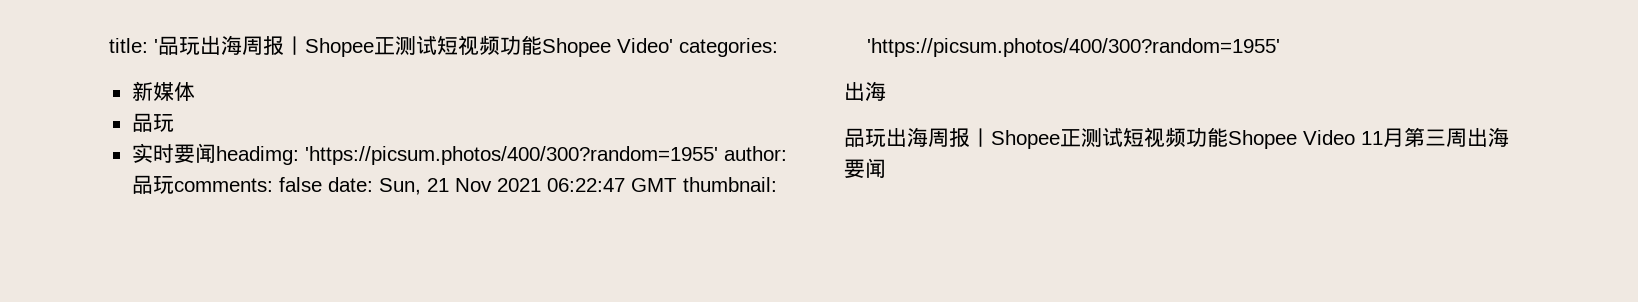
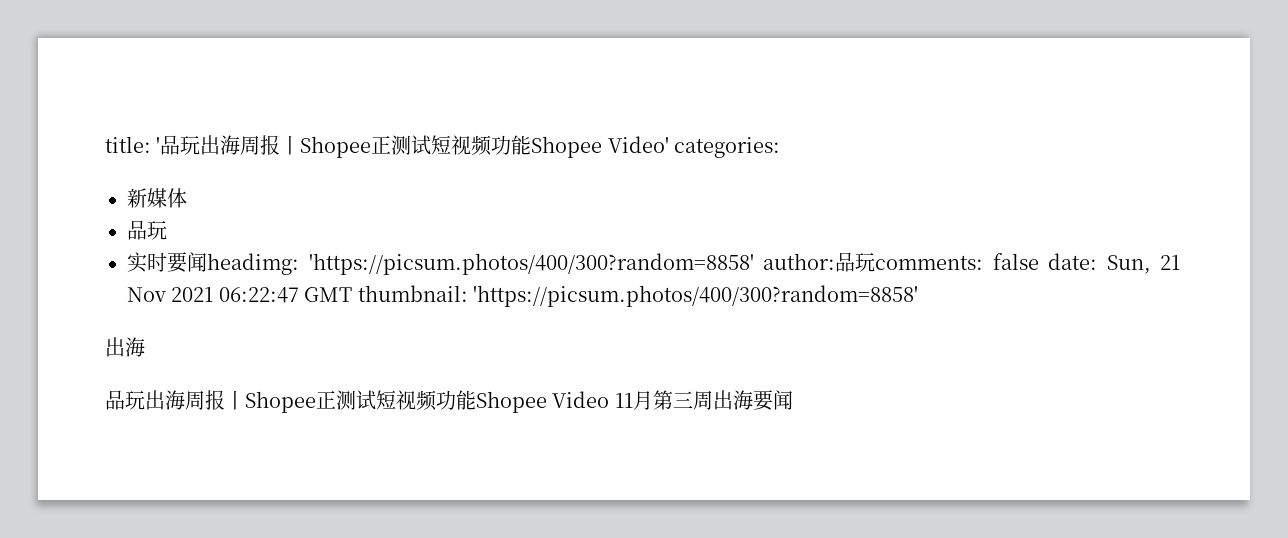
[304,146,718,165] 'https://picsum.photos/400/300?random=1955' -> [308,253,754,275] 'https://picsum.photos/400/300?random=8858'
[866,38,1280,57] 'https://picsum.photos/400/300?random=1955' -> [473,285,918,307] 'https://picsum.photos/400/300?random=8858'

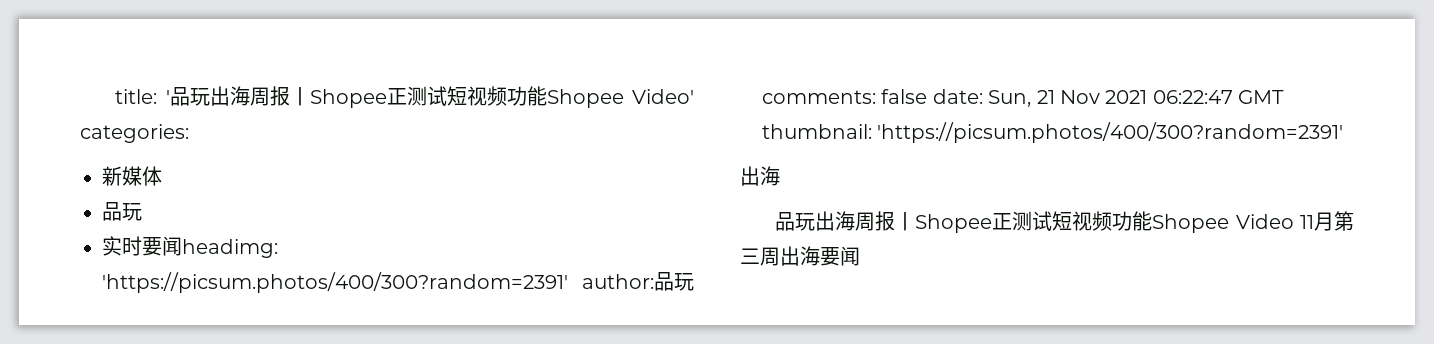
[308,253,754,275] 'https://picsum.photos/400/300?random=8858' -> [102,272,568,293] 'https://picsum.photos/400/300?random=2391'
[473,285,918,307] 'https://picsum.photos/400/300?random=8858' -> [877,122,1344,143] 'https://picsum.photos/400/300?random=2391'

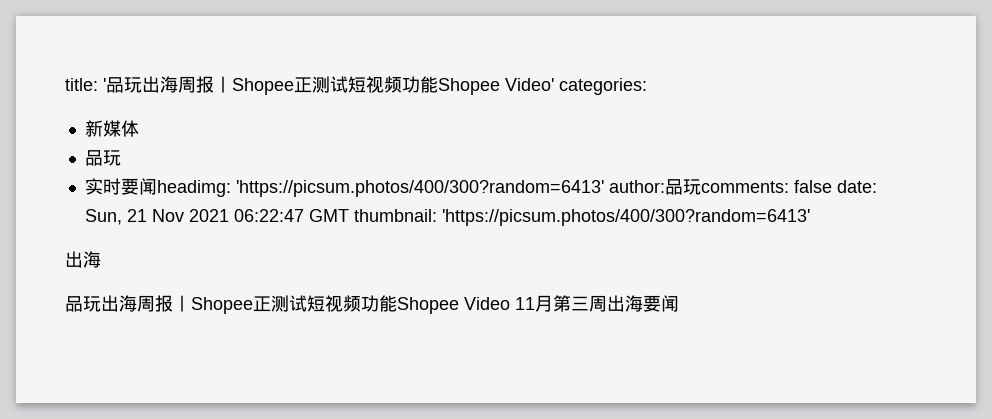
[102,272,568,293] 'https://picsum.photos/400/300?random=2391' -> [235,180,604,197] 'https://picsum.photos/400/300?random=6413'
[877,122,1344,143] 'https://picsum.photos/400/300?random=2391' -> [441,209,810,226] 'https://picsum.photos/400/300?random=6413'

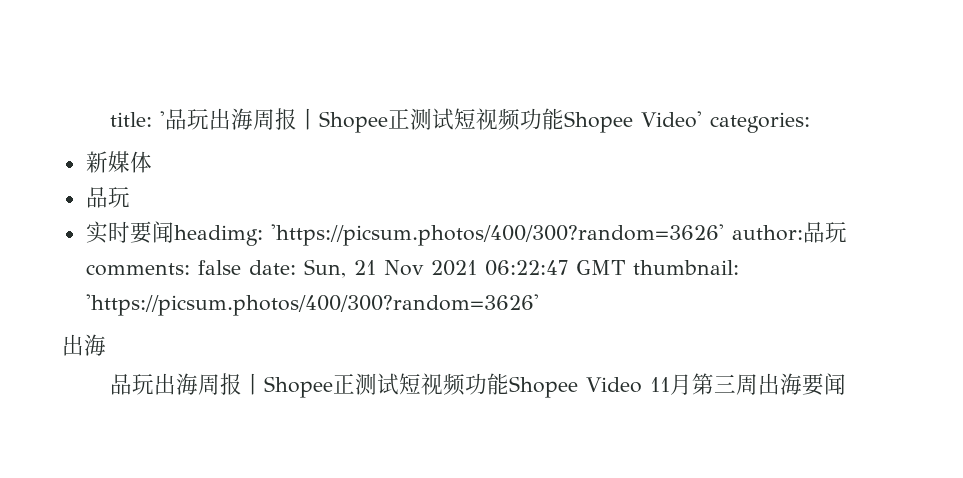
[235,180,604,197] 'https://picsum.photos/400/300?random=6413' -> [270,224,724,246] 'https://picsum.photos/400/300?random=3626'
[441,209,810,226] 'https://picsum.photos/400/300?random=6413' -> [85,294,539,316] 'https://picsum.photos/400/300?random=3626'

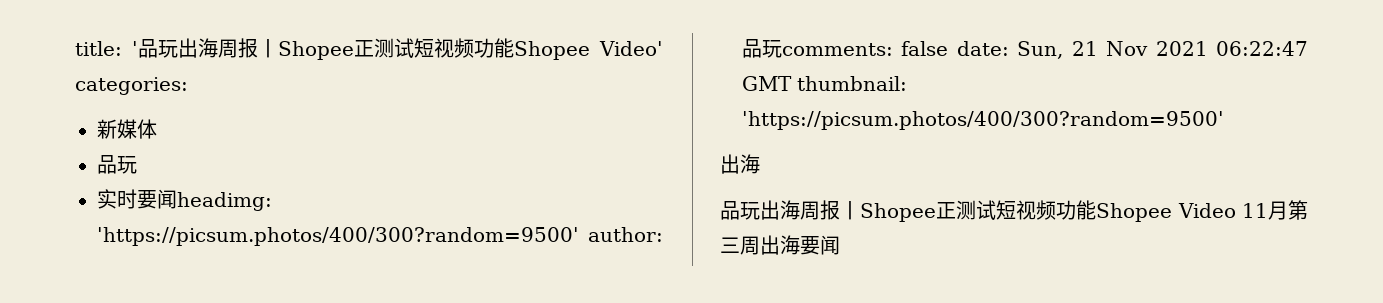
[270,224,724,246] 'https://picsum.photos/400/300?random=3626' -> [97,227,579,246] 'https://picsum.photos/400/300?random=9500'
[85,294,539,316] 'https://picsum.photos/400/300?random=3626' -> [742,111,1224,130] 'https://picsum.photos/400/300?random=9500'

